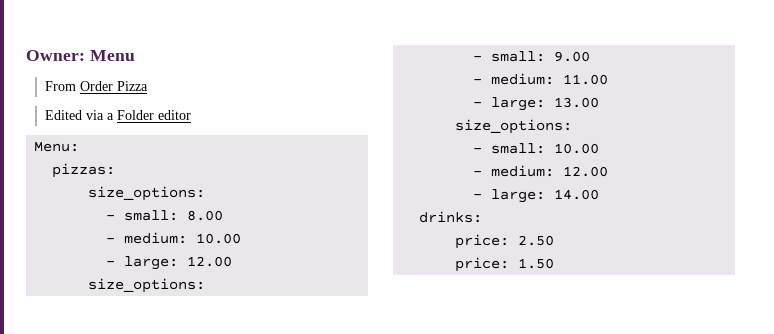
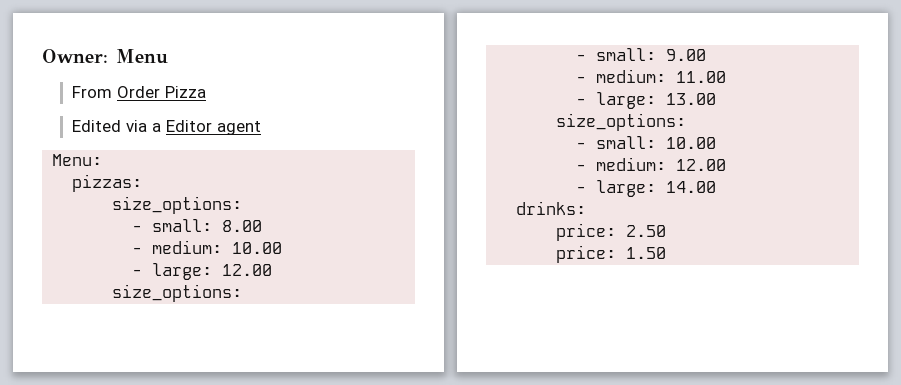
[116,110,191,120] Folder editor -> [166,120,262,135] Editor agent

